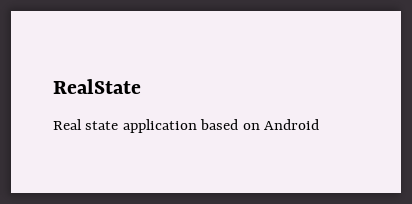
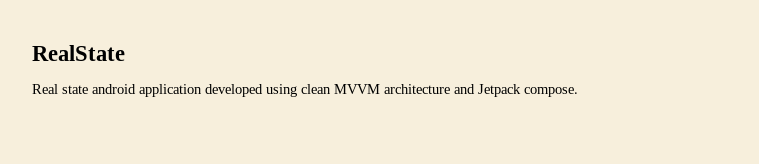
[122,119,320,133] application based on Android -> [92,84,578,97] android application developed using clean MVVM architecture and Jetpack compose.

